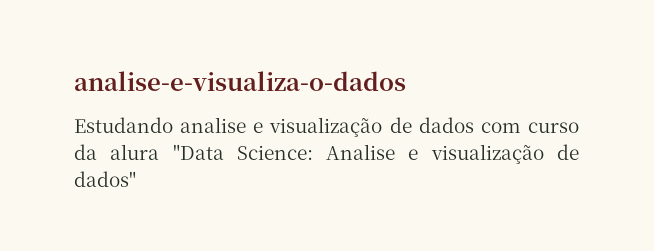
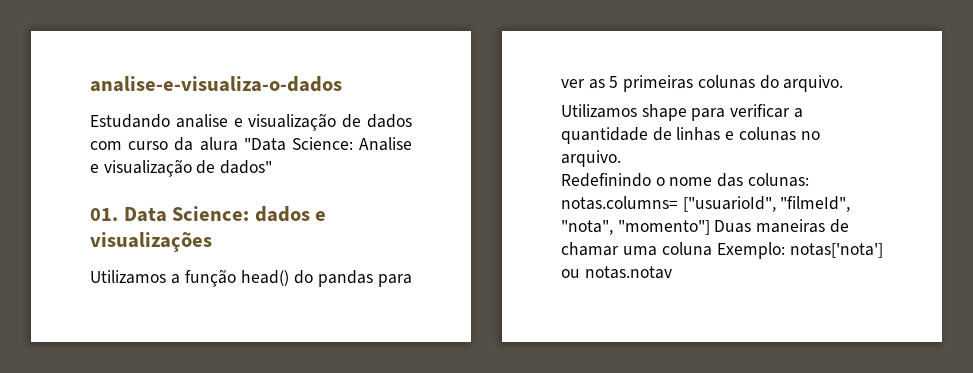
(136, 179) none -> [90,206,327,222] [90,232,212,252] [90,269,412,287] [561,75,844,92] [561,104,803,121] [561,127,820,144] [561,150,621,167] [561,173,809,187] [561,196,851,212] [561,219,849,235] [561,242,883,259] [561,266,672,279] // 01. Data Science: dados e visualizações // Utilizamos a função head() do pandas para ver as 5 primeiras colunas do arquivo. // Utilizamos shape para verificar a quantidade de linhas e colunas no arquivo. // Redefinindo o nome das colunas: notas.columns= ["usuarioId", "filmeId", "nota", "momento"] Duas maneiras de chamar uma coluna Exemplo: notas['nota'] ou notas.notav

